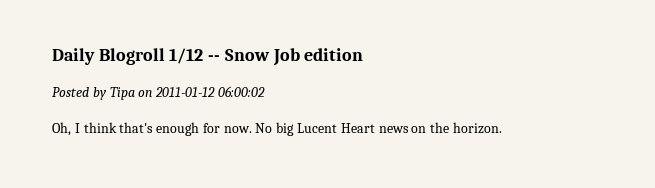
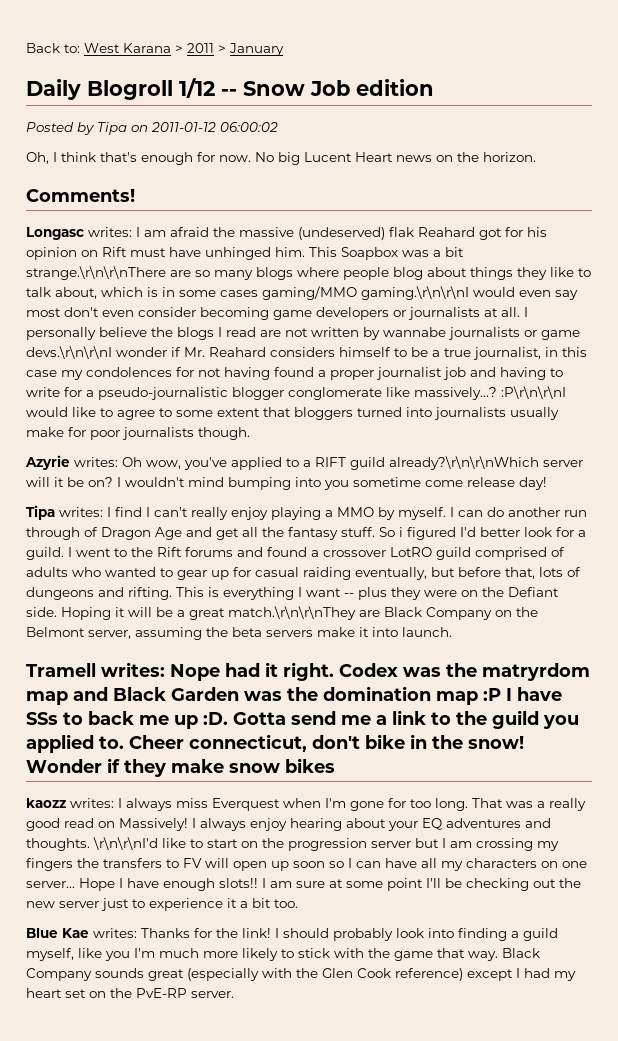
(52, 56) none -> [26,43,284,56] Back to: West Karana > 2011 > January //
(502, 128) none -> [26,189,135,202] [26,227,547,240] [26,247,464,260] [26,266,591,280] [26,286,578,300] [26,307,528,320] [26,327,580,340] [26,346,587,360] [26,367,563,380] [26,386,566,400] [26,407,559,420] [26,427,250,440] [25,455,583,470] [26,477,547,490] [26,505,587,520] [26,527,586,540] [26,547,565,560] [26,567,581,580] [26,587,559,600] [26,606,538,620] [26,627,452,640] [26,662,590,681] [26,686,562,705] [26,710,579,729] [26,734,524,753] [26,758,335,777] [26,798,586,811] [26,818,551,831] [26,837,559,851] [26,858,587,871] [26,878,581,891] [26,898,298,911] [26,928,558,941] [26,948,540,961] [26,968,576,981] [26,988,234,998] // Comments! // Longasc writes: I am afraid the massive (undeserved) flak Reahard got for his opinion on Rift must have unhinged him. This Soapbox was a bit strange.\r\n\r\nThere are so many blogs where people blog about things they like to talk about, which is in some cases gaming/MMO gaming.\r\n\r\nI would even say most don't even consider becoming game developers or journalists at all. I personally believe the blogs I read are not written by wannabe journalists or game devs.\r\n\r\nI wonder if Mr. Reahard considers himself to be a true journalist, in this case my condolences for not having found a proper journalist job and having to write for a pseudo-journalistic blogger conglomerate like massively...? :P\r\n\r\nI would like to agree to some extent that bloggers turned into journalists usually make for poor journalists though. // Azyrie writes: Oh wow, you've applied to a RIFT guild already?\r\n\r\nWhich server will it be on? I wouldn't mind bumping into you sometime come release day! // Tipa writes: I find I can't really enjoy playing a MMO by myself. I can do another run through of Dragon Age and get all the fantasy stuff. So i figured I'd better look for a guild. I went to the Rift forums and found a crossover LotRO guild comprised of adults who wanted to gear up for casual raiding eventually, but before that, lots of dungeons and rifting. This is everything I want -- plus they were on the Defiant side. Hoping it will be a great match.\r\n\r\nThey are Black Company on the Belmont server, assuming the beta servers make it into launch. // Tramell writes: Nope had it right. Codex was the matryrdom map and Black Garden was the domination map :P I have SSs to back me up :D. Gotta send me a link to the guild you applied to. Cheer connecticut, don't bike in the snow! Wonder if they make snow bikes // kaozz writes: I always miss Everquest when I'm gone for too long. That was a really good read on Massively! I always enjoy hearing about your EQ adventures and thoughts. \r\n\r\nI'd like to start on the progression server but I am crossing my fingers the transfers to FV will open up soon so I can have all my characters on one server... Hope I have enough slots!! I am sure at some point I'll be checking out the new server just to experience it a bit too. // Blue Kae writes: Thanks for the link! I should probably look into finding a guild myself, like you I'm much more likely to stick with the game that way. Black Company sounds great (especially with the Glen Cook reference) except I had my heart set on the PvE-RP server.

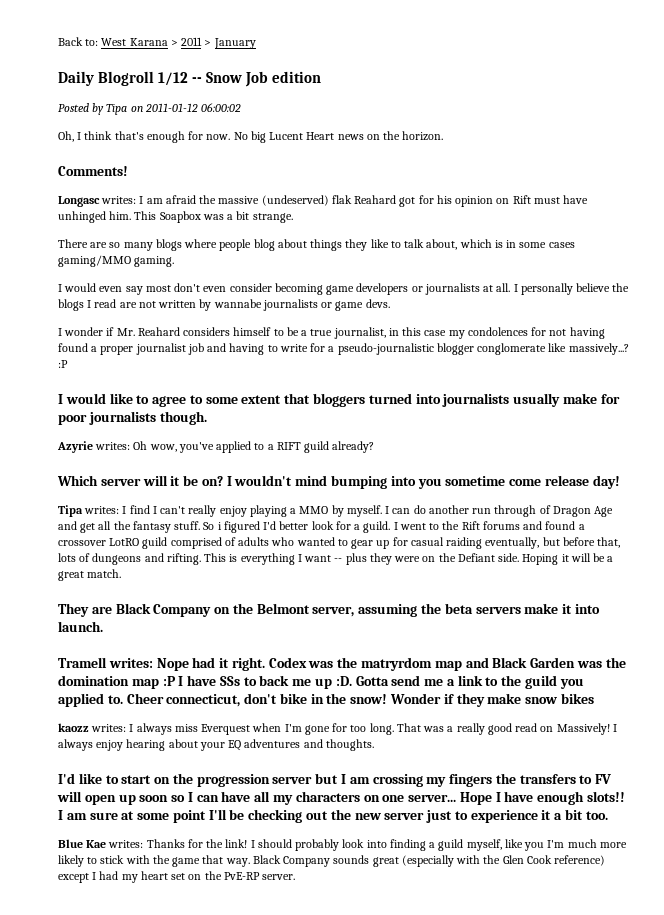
[26,266,166,280] strange.\r\n\r\nThere -> [252,213,293,223] [58,239,88,248] strange. // There
[361,286,469,300] gaming.\r\n\r\nI -> [134,256,175,267] [58,284,62,292] gaming. // I
[26,346,112,359] devs.\r\n\r\nI -> [365,299,390,308] [58,328,62,336] devs. // I
[501,386,566,399] :P\r\n\r\nI -> [58,360,68,368] [58,394,63,404] :P // I
[389,456,539,470] already?\r\n\r\nWhich -> [332,441,375,453] [57,475,98,486] already? // Which
[228,606,356,620] match.\r\n\r\nThey -> [87,569,122,578] [58,603,89,617] match. // They
[93,837,158,850] \r\n\r\nI'd -> [58,773,75,784] // I'd

